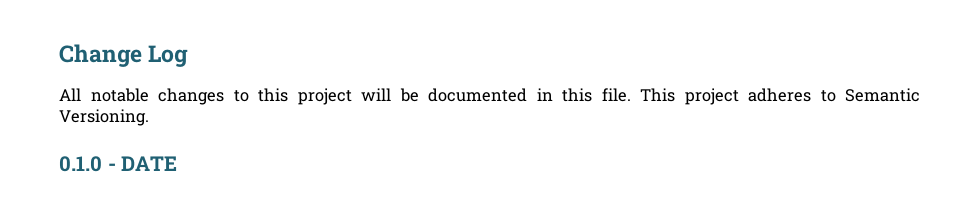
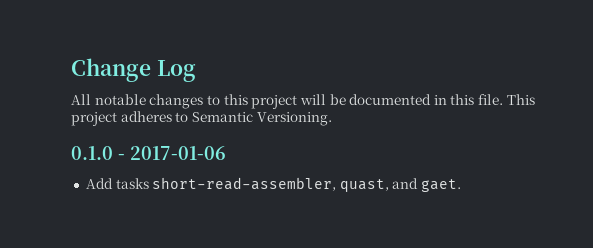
[121,156,178,171] DATE -> [130,146,226,160] [85,177,462,192] 2017-01-06 // Add tasks short-read-assembler, quast, and gaet.

